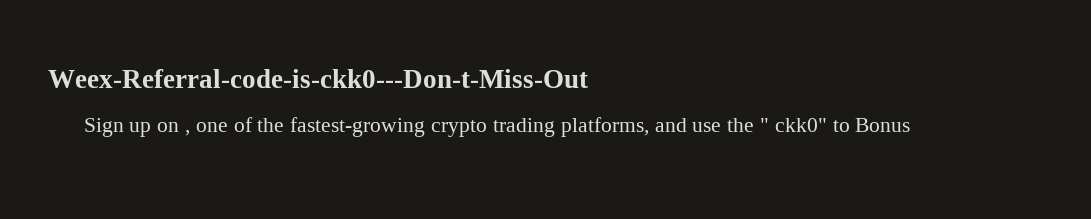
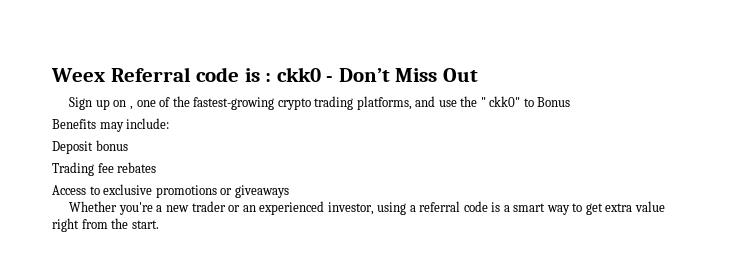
[48,69,588,88] Weex-Referral-code-is-ckk0---Don-t-Miss-Out -> [51,67,478,82] Weex Referral code is : ckk0 - Don’t Miss Out
(911, 125) none -> [52,118,170,132] [52,140,128,154] [52,162,157,176] [52,184,289,198] [69,201,665,215] [52,218,159,232] // Benefits may include: // Deposit bonus // Trading fee rebates // Access to exclusive promotions or giveaways // Whether you're a new trader or an experienced investor, using a referral code is a smart way to get extra value right from the start.

